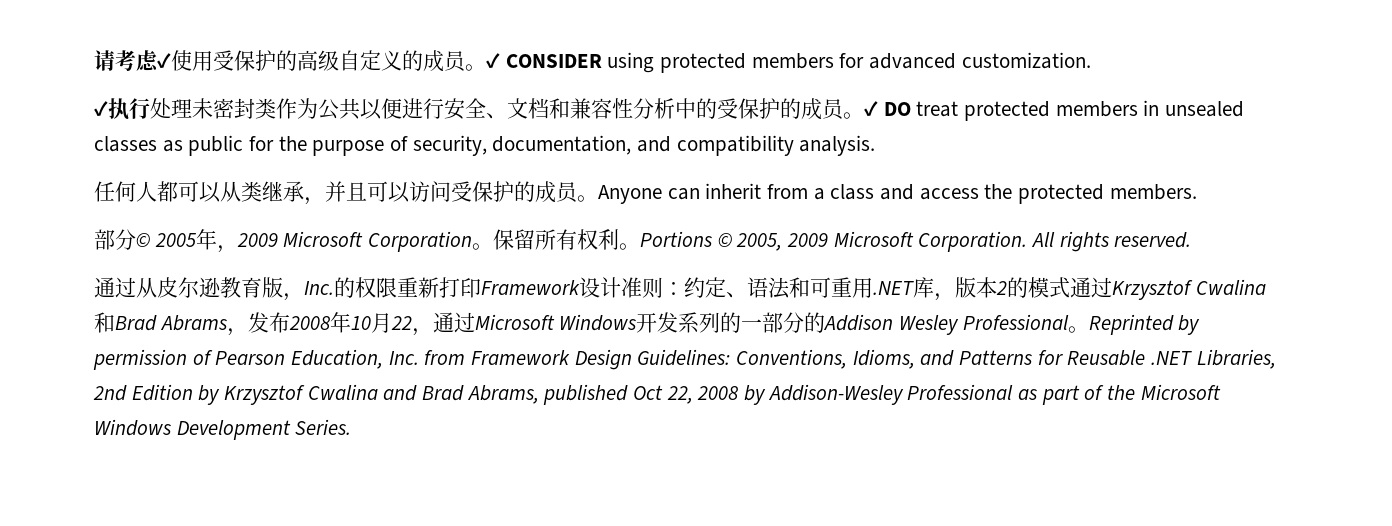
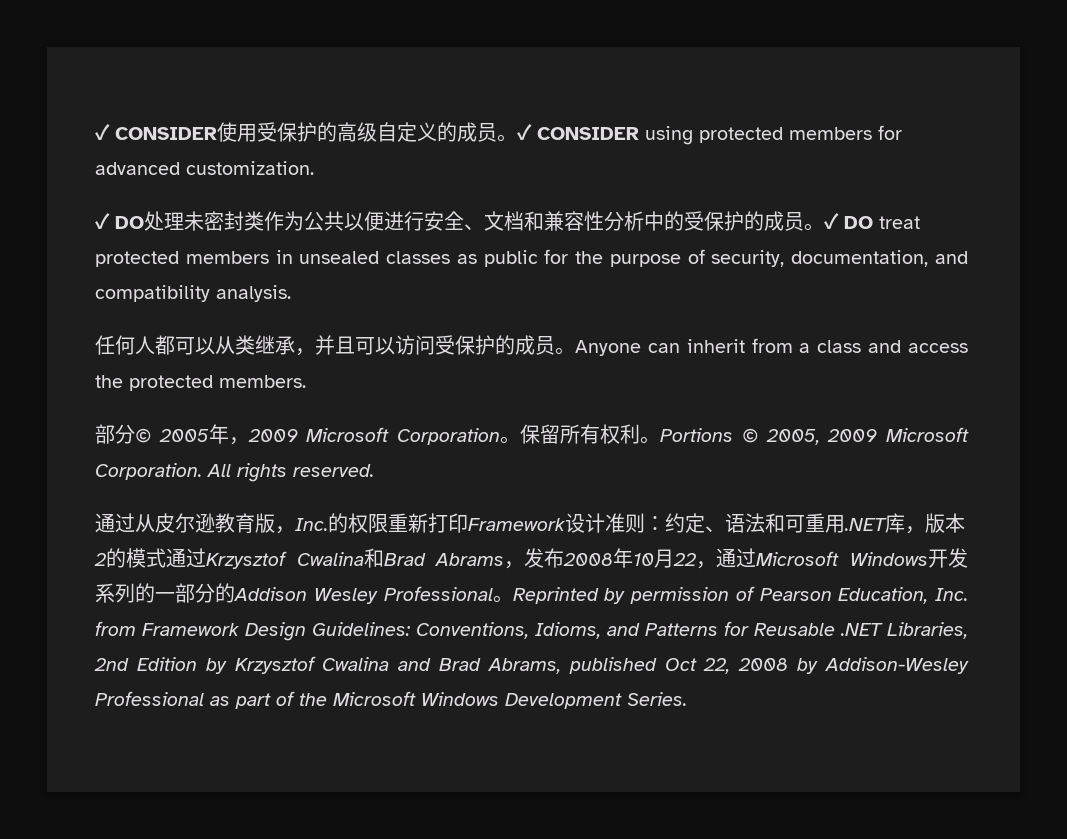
[94,50,171,72] 请考虑✓ -> [95,124,217,141] ✓ CONSIDER
[108,98,150,120] 执行 -> [115,216,144,229] DO

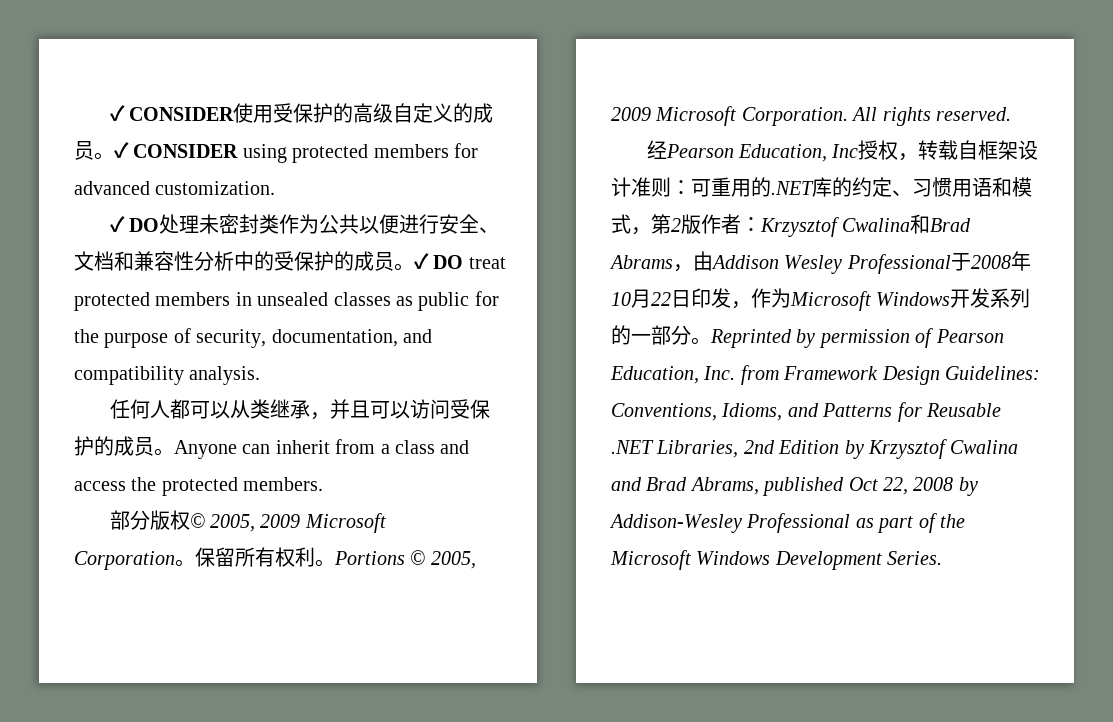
[135,424,249,445] © 2005年， -> [149,510,256,532] 版权© 2005,
[95,513,965,534] [94,548,206,568] 通过从皮尔逊教育版，Inc.的权限重新打印Framework设计准则：约定、语法和可重用.NET库，版本2的模式通过 -> [646,140,1039,162] [611,177,1032,197] [611,214,761,235] 经Pearson Education, Inc授权，转载自框架设计准则：可重用的.NET库的约定、习惯用语和模式，第2版作者：
[524,548,565,568] 发布 -> [693,251,971,274] 由Addison Wesley Professional于
[696,548,757,569] ，通过 -> [671,288,791,309] 日印发，作为
[215,583,493,604] 的Addison Wesley Professional -> (691, 335) none

